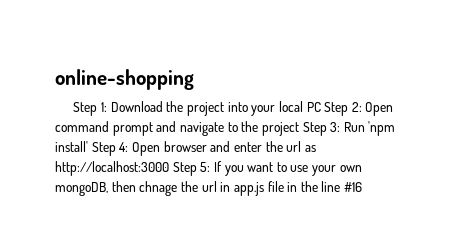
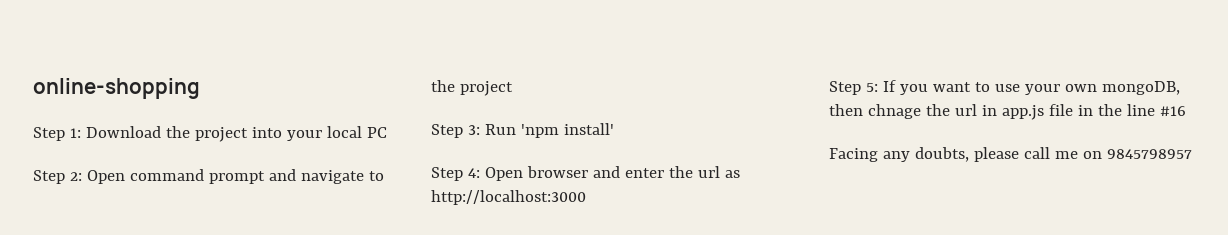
(321, 107) none -> (387, 132) //
(299, 129) none -> (513, 88) //
(88, 146) none -> (614, 129) //
(169, 168) none -> (586, 197) //
(363, 187) none -> [829,147,1192,162] // Facing any doubts, please call me on 9845798957

